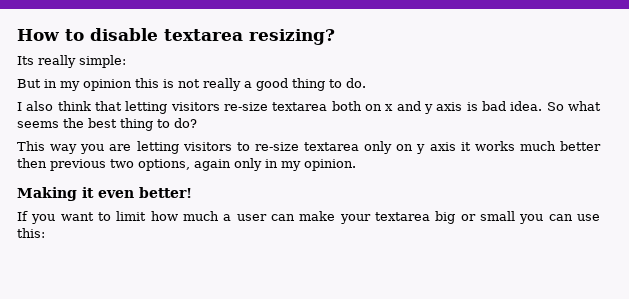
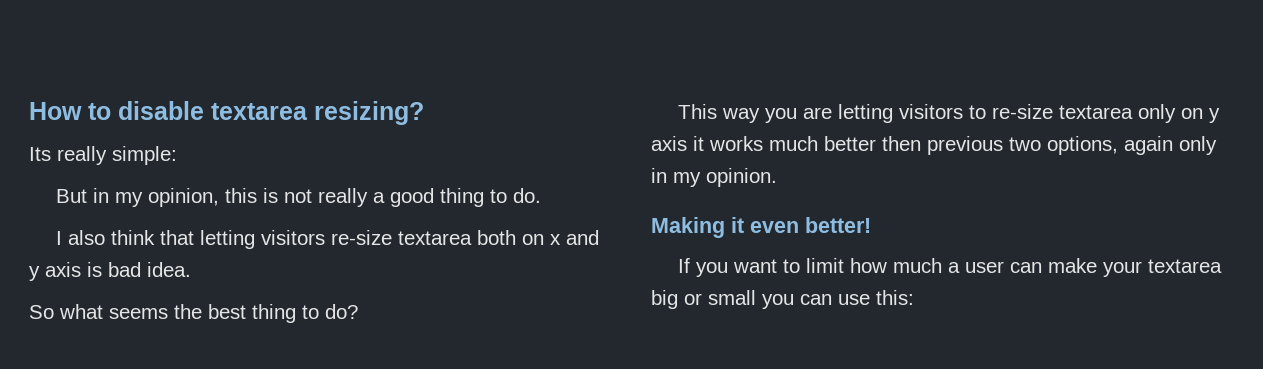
[83,79,132,91] opinion -> [147,188,219,207] opinion,
(543, 106) none -> (191, 269) //

